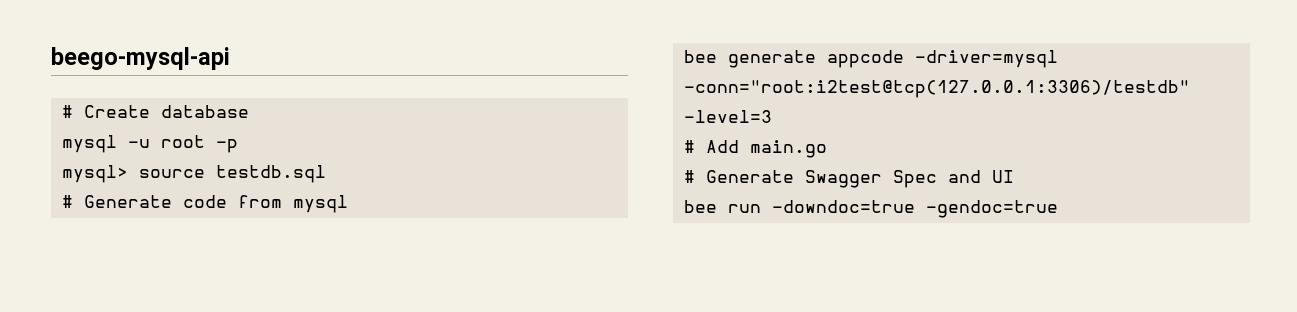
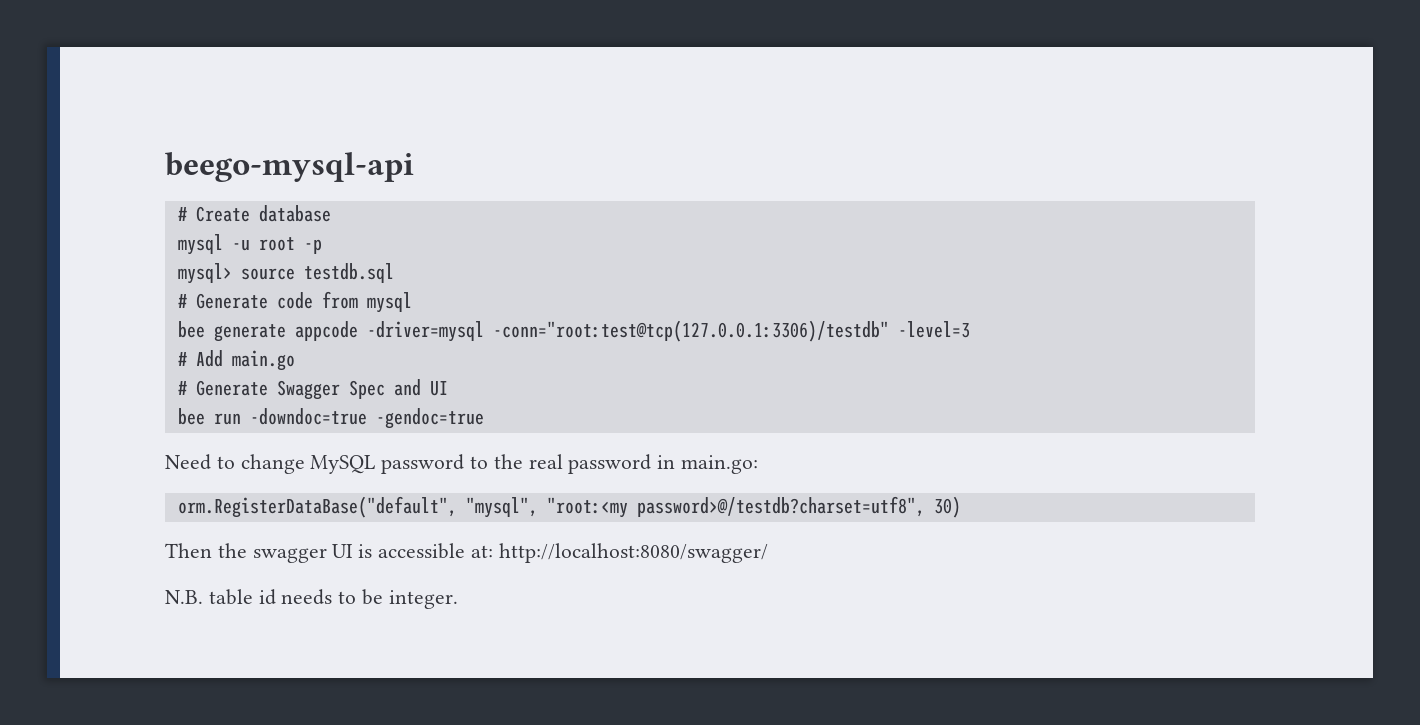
[683,80,1190,98] -conn="root:i2test@tcp(127.0.0.1:3306)/testdb" -> [492,320,889,342] -conn="root:test@tcp(127.0.0.1:3306)/testdb"
(1058, 209) none -> [165,454,759,474] [177,496,961,518] [165,543,768,563] [165,589,458,609] // Need to change MySQL password to the real password in main.go: // orm.RegisterDataBase("default", "mysql", "root:<my password>@/testdb?charset=utf8", 30) // Then the swagger UI is accessible at: http://localhost:8080/swagger/ // N.B. table id needs to be integer.

